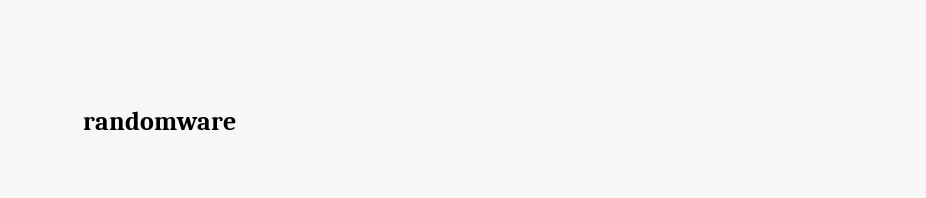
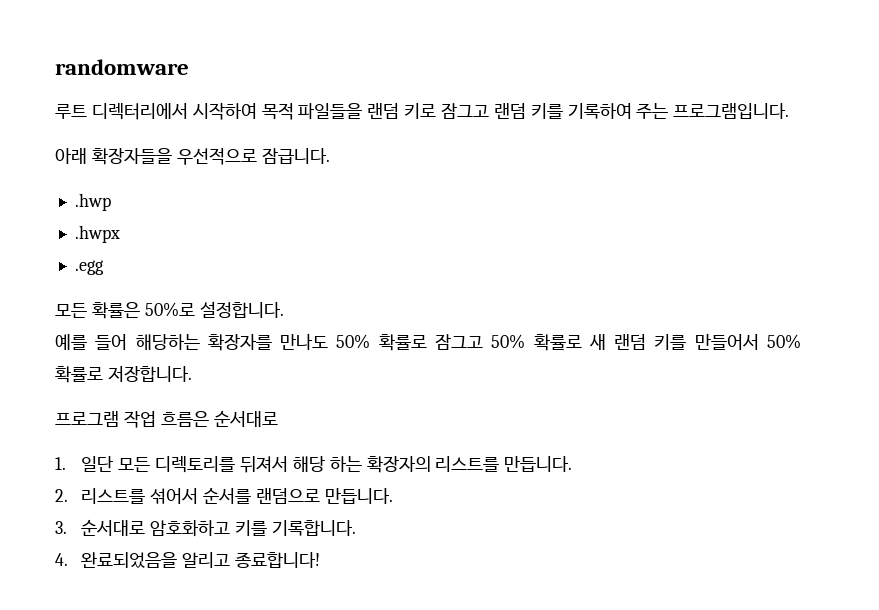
(236, 120) none -> [55,102,790,120] [55,148,330,165] [74,193,111,211] [74,225,120,243] [74,260,104,275] [55,301,284,319] [55,333,802,351] [55,366,192,383] [55,410,278,428] [55,456,573,473] [55,487,393,504] [55,519,356,537] [55,552,321,569] // 루트 디렉터리에서 시작하여 목적 파일들을 랜덤 키로 잠그고 랜덤 키를 기록하여 주는 프로그램입니다. // 아래 확장자들을 우선적으로 잠급니다. // .hwp // .hwpx // .egg // 모든 확률은 50%로 설정합니다. // 예를 들어 해당하는 확장자를 만나도 50% 확률로 잠그고 50% 확률로 새 랜덤 키를 만들어서 50% 확률로 저장합니다. // 프로그램 작업 흐름은 순서대로 // 1. 일단 모든 디렉토리를 뒤져서 해당 하는 확장자의 리스트를 만듭니다. // 2. 리스트를 섞어서 순서를 랜덤으로 만듭니다. // 3. 순서대로 암호화하고 키를 기록합니다. // 4. 완료되었음을 알리고 종료합니다!

